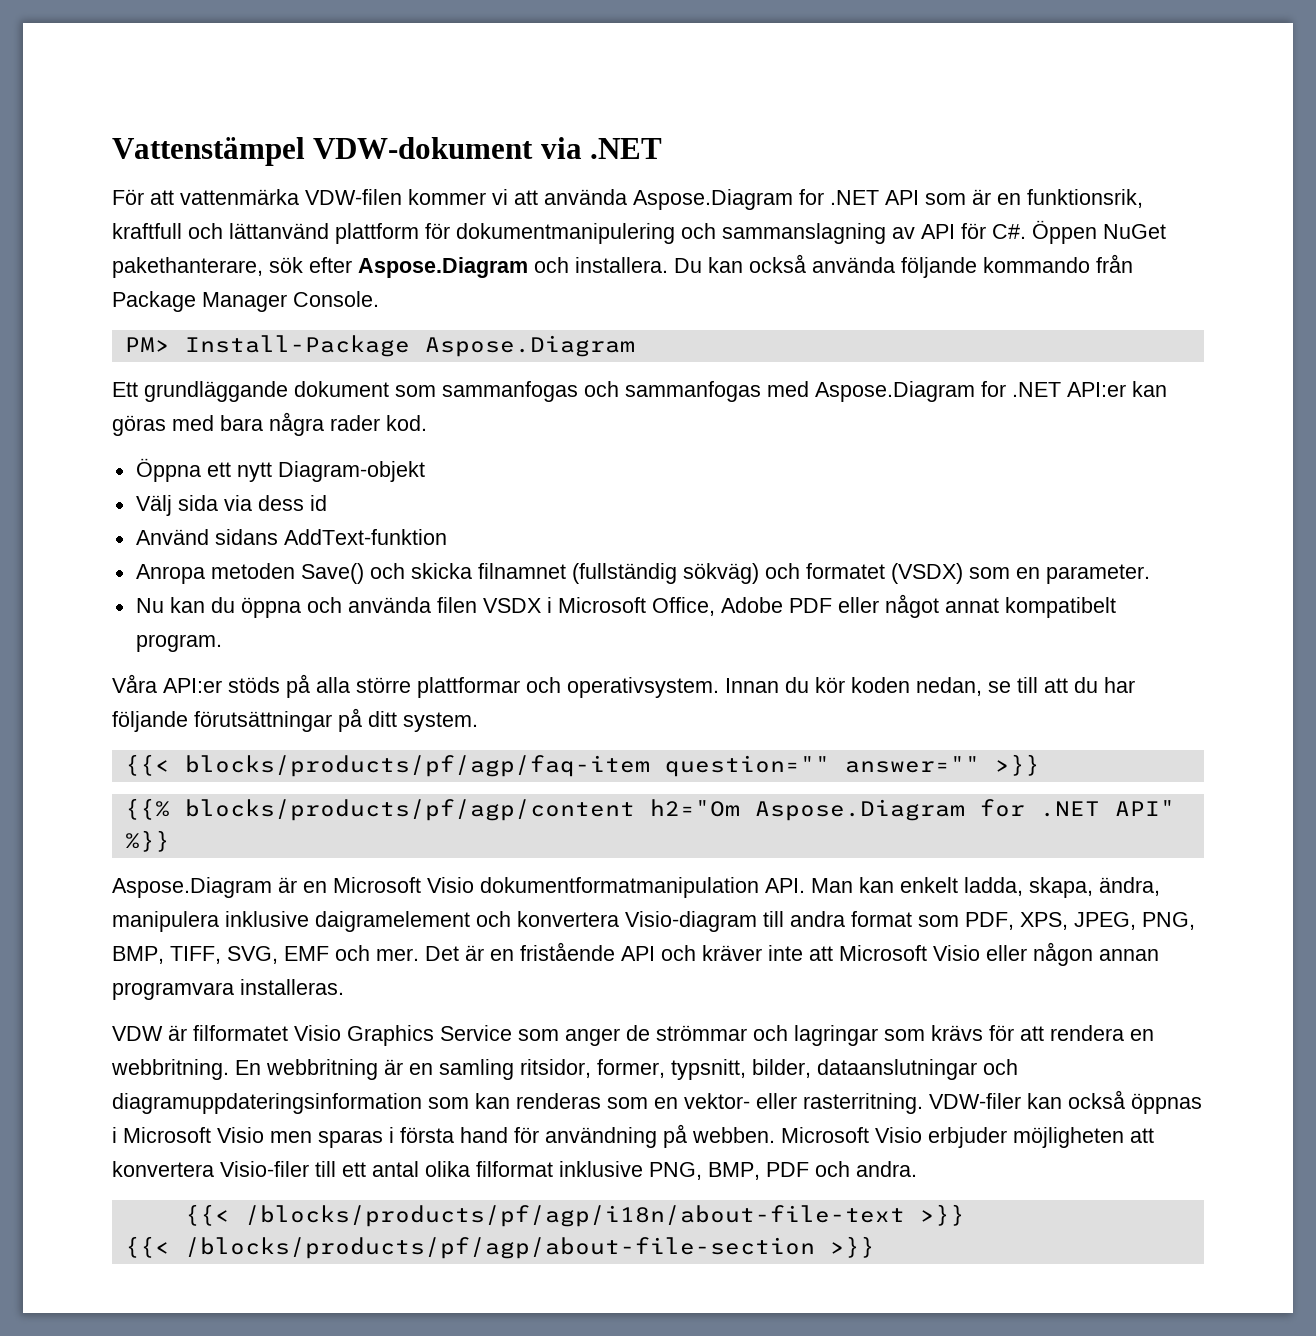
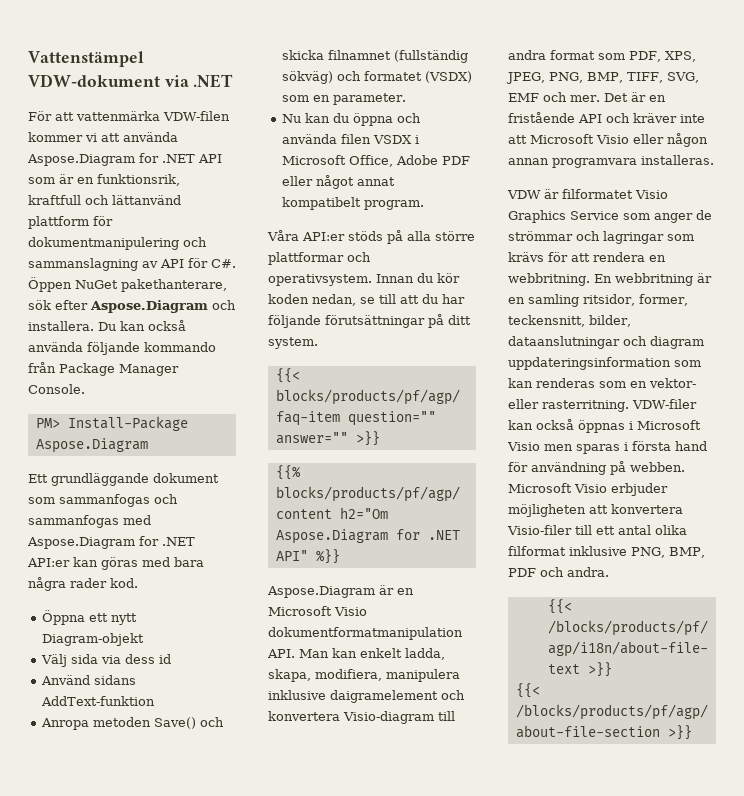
[1099,877,1160,896] ändra, -> [315,669,382,681] modifiera,
[671,1059,746,1080] typsnitt, -> [508,315,585,327] teckensnitt,
[112,1093,422,1114] diagramuppdateringsinformation -> [650,336,704,349] [508,357,671,370] diagram uppdateringsinformation

